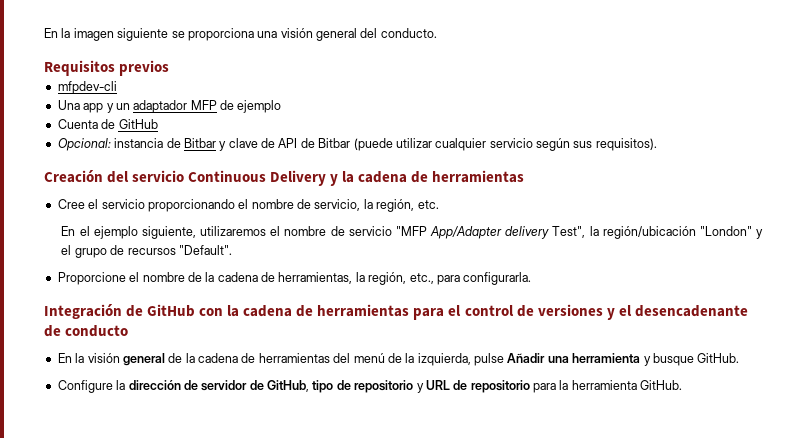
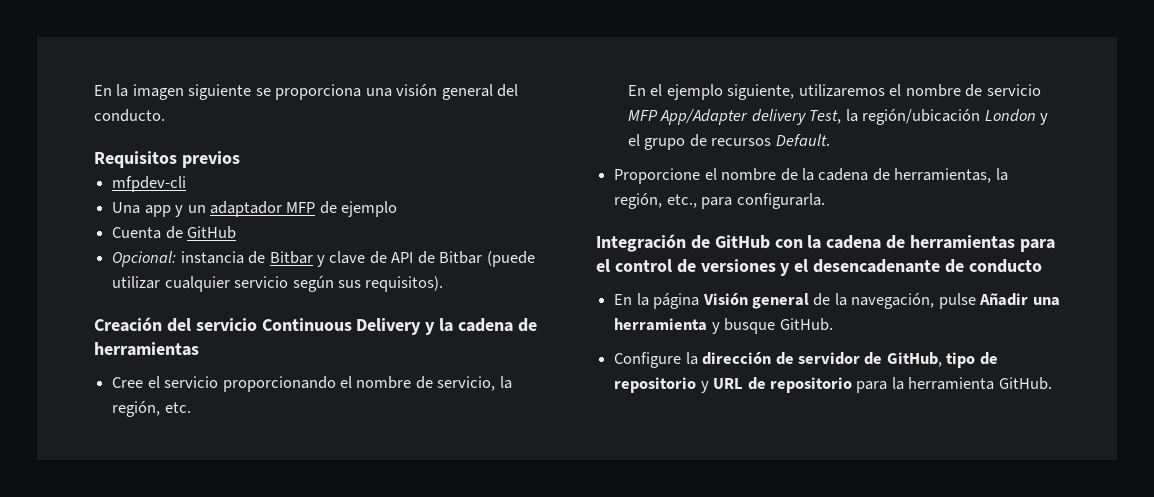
[395,226,427,236] "MFP -> [627,110,658,121] MFP
[552,226,586,238] Test", -> [809,110,842,124] Test,
[699,226,752,236] "London" -> [984,109,1036,122] London
[178,245,232,255] "Default". -> [775,134,830,146] Default.
[87,353,120,363] visión -> [653,293,748,309] página Visión
[198,353,471,366] cadena de herramientas del menú de la izquierda, -> [851,293,935,309] navegación,

